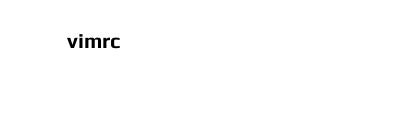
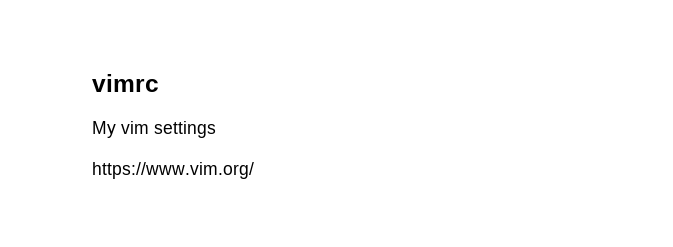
(120, 41) none -> [92,121,216,138] [92,162,254,179] // My vim settings // https://www.vim.org/

